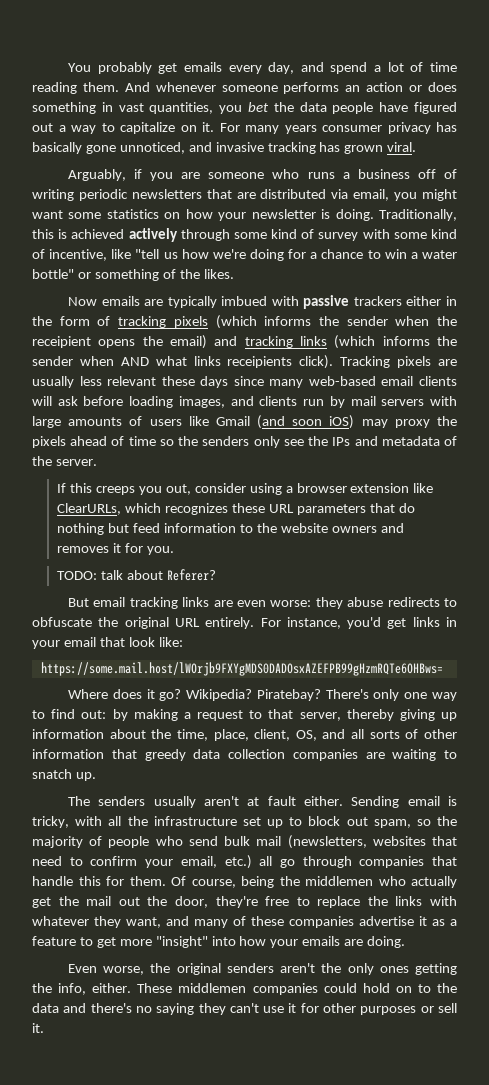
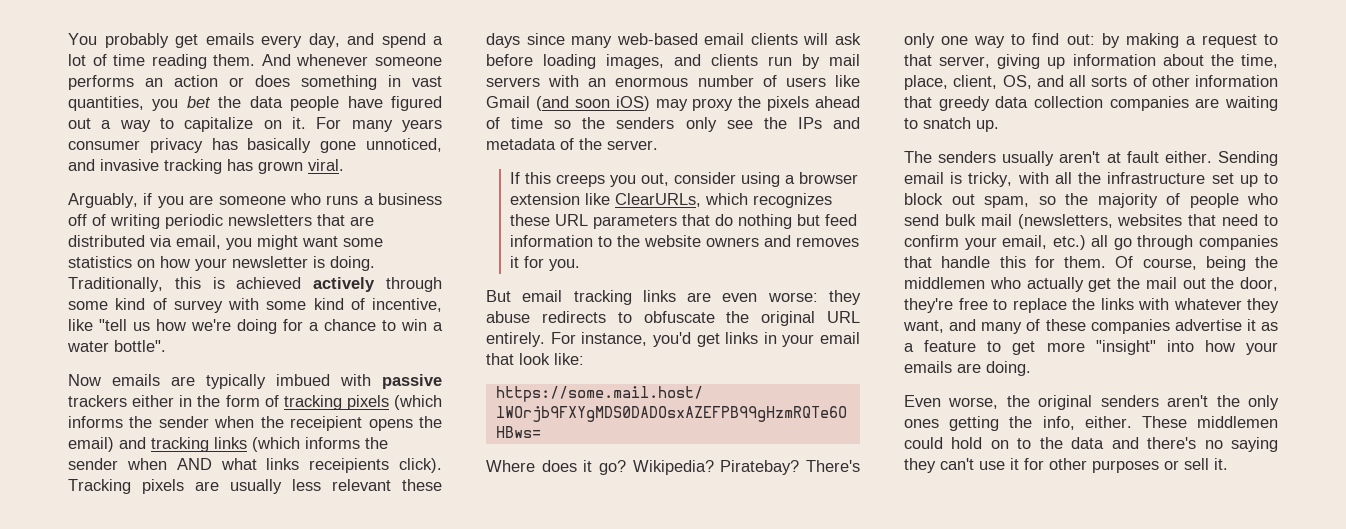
[32,269,234,281] bottle" or something of the likes. -> [114,340,166,352] bottle".
[32,416,123,428] large amounts -> [588,75,754,87] an enormous number
[57,569,216,581] // TODO: talk about Referer? -> (581, 265) none
[346,709,394,721] thereby -> (991, 62) none
[252,983,318,995] companies -> (1278, 422) none

